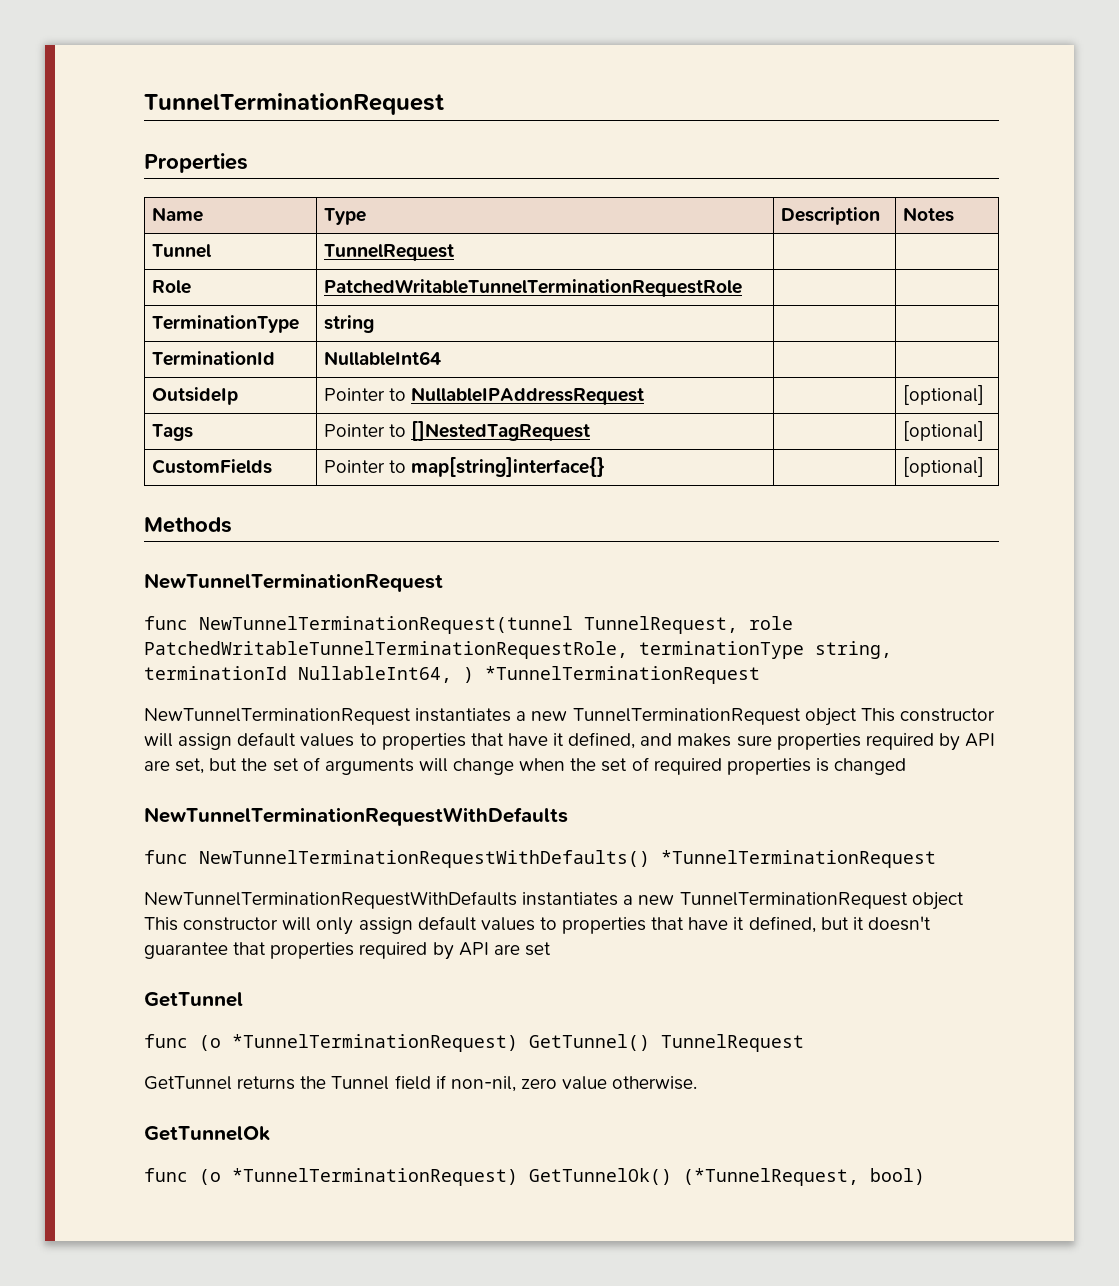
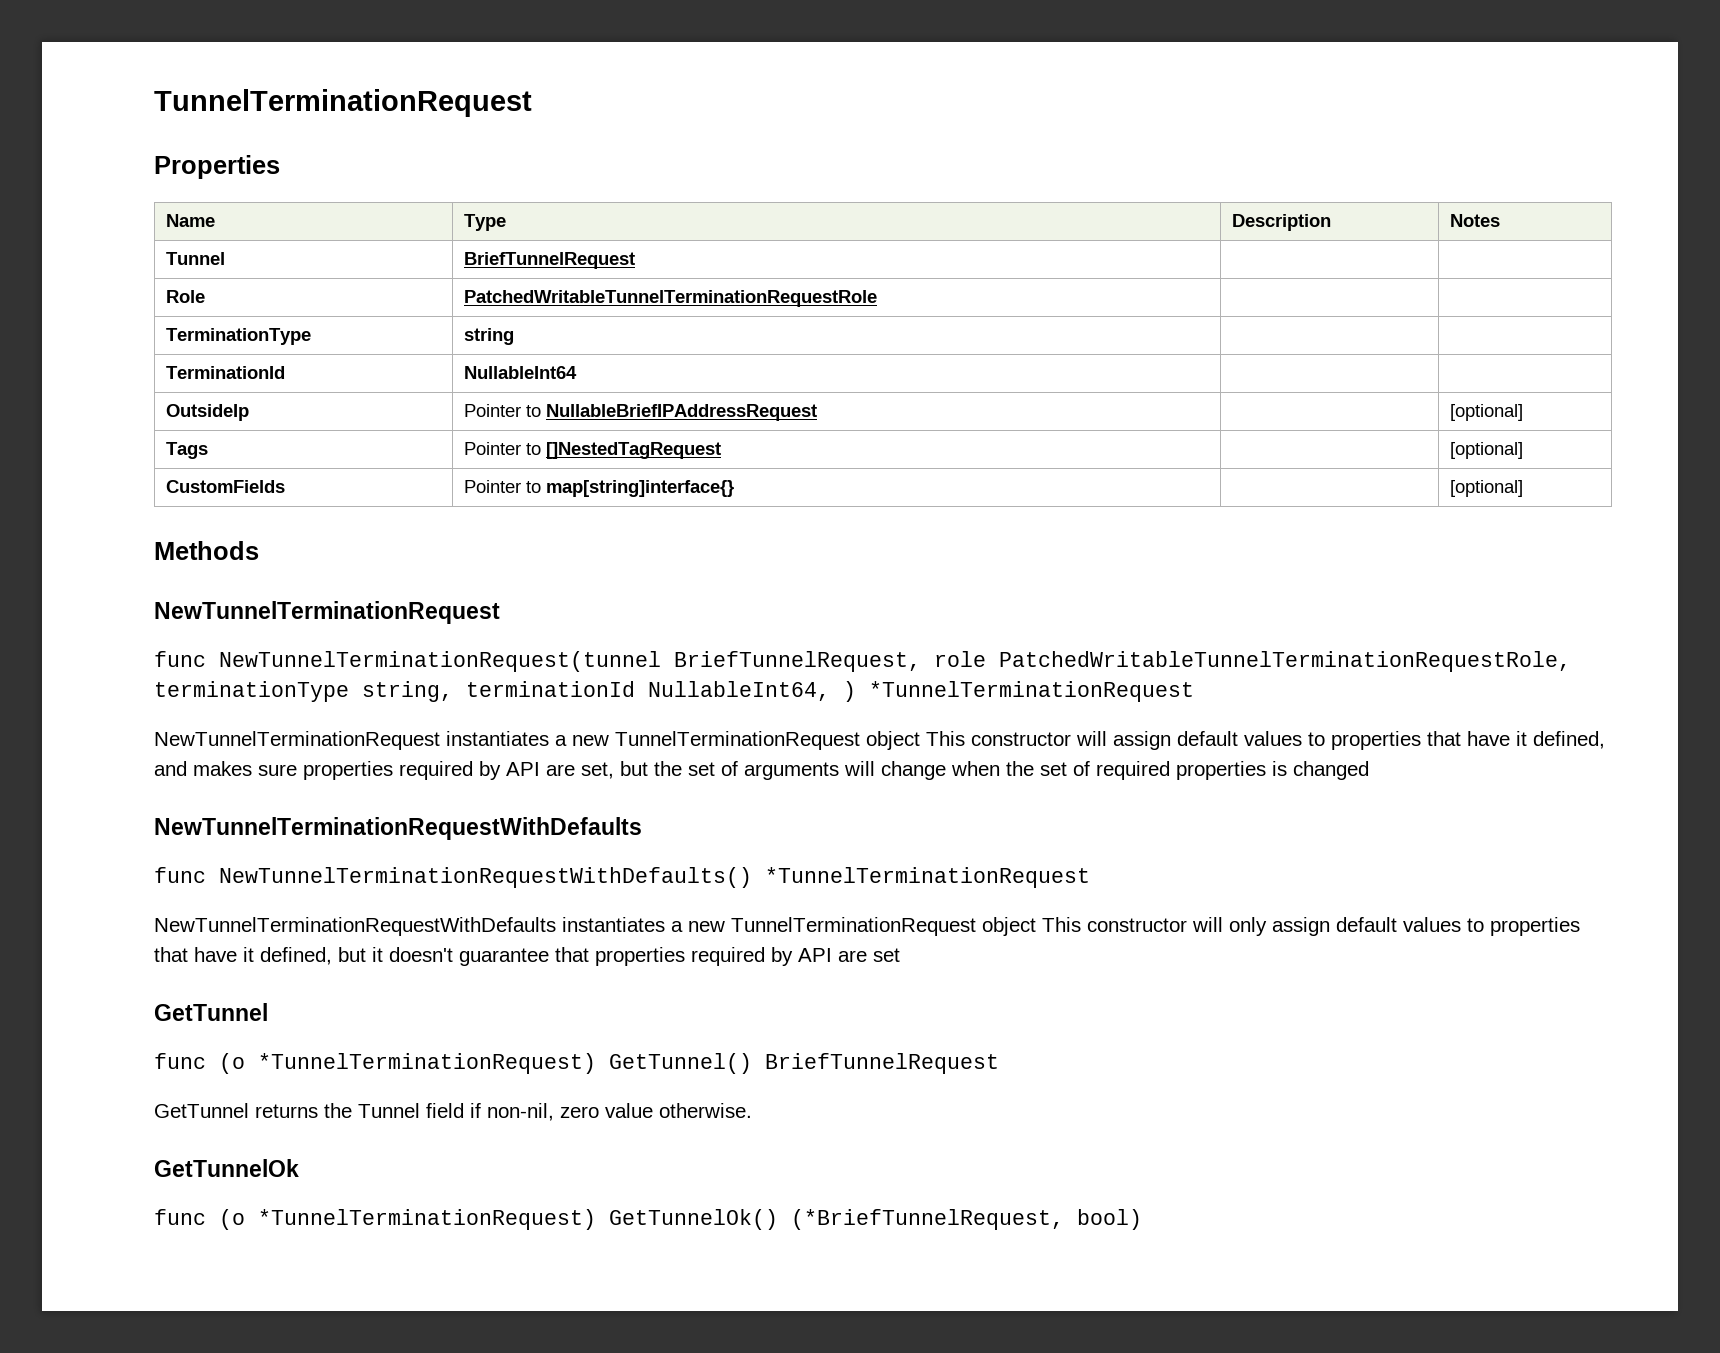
[323,244,454,261] TunnelRequest -> [464,252,636,269] BriefTunnelRequest
[411,387,645,405] NullableIPAddressRequest -> [546,404,818,421] NullableBriefIPAddressRequest
[584,616,738,634] TunnelRequest, -> [674,651,921,672] BriefTunnelRequest,
[661,1034,804,1052] TunnelRequest -> [765,1053,999,1074] BriefTunnelRequest
[683,1168,859,1186] (*TunnelRequest, -> [791,1209,1064,1230] (*BriefTunnelRequest,

